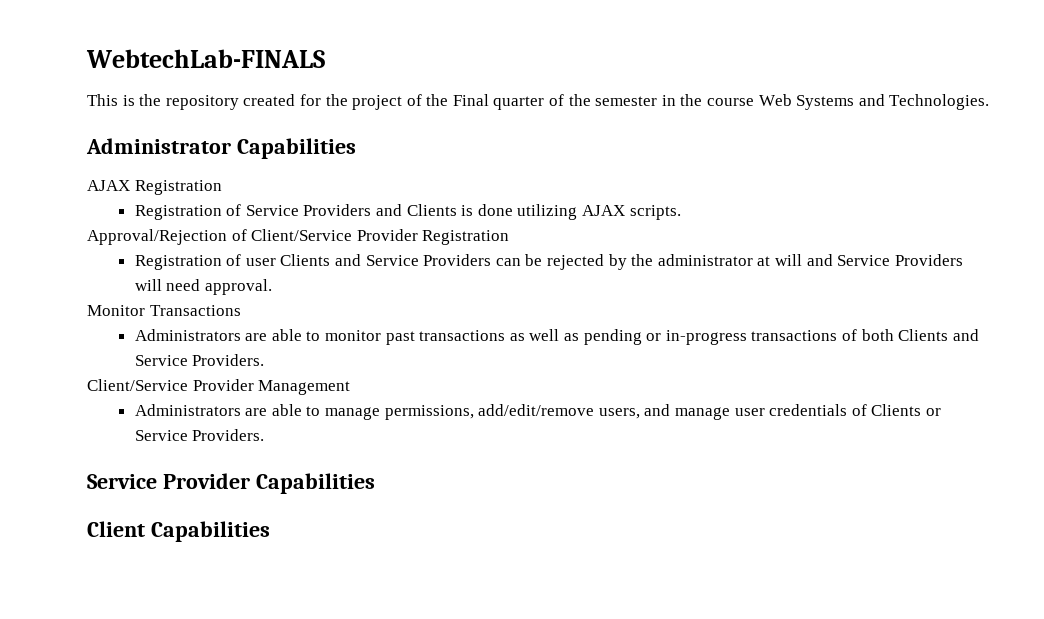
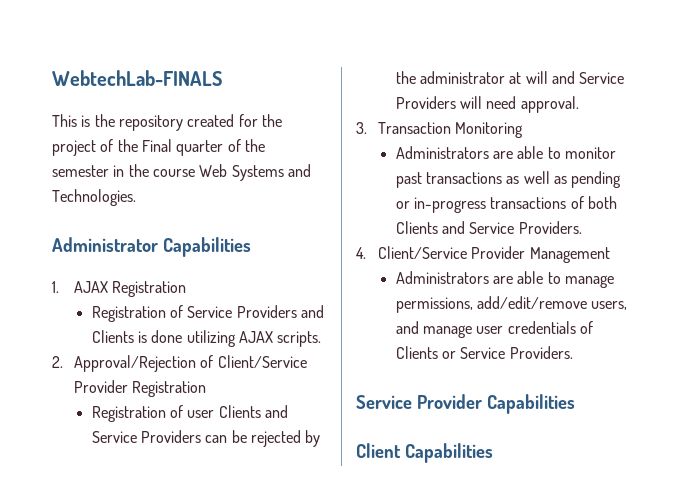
(356, 148) none -> [52,281,59,293] 1.
(681, 212) none -> [52,356,63,368] 2.
[87,305,241,316] Monitor Transactions -> [356,122,524,138] 3. Transaction Monitoring
(265, 360) none -> [356,247,366,259] 4.

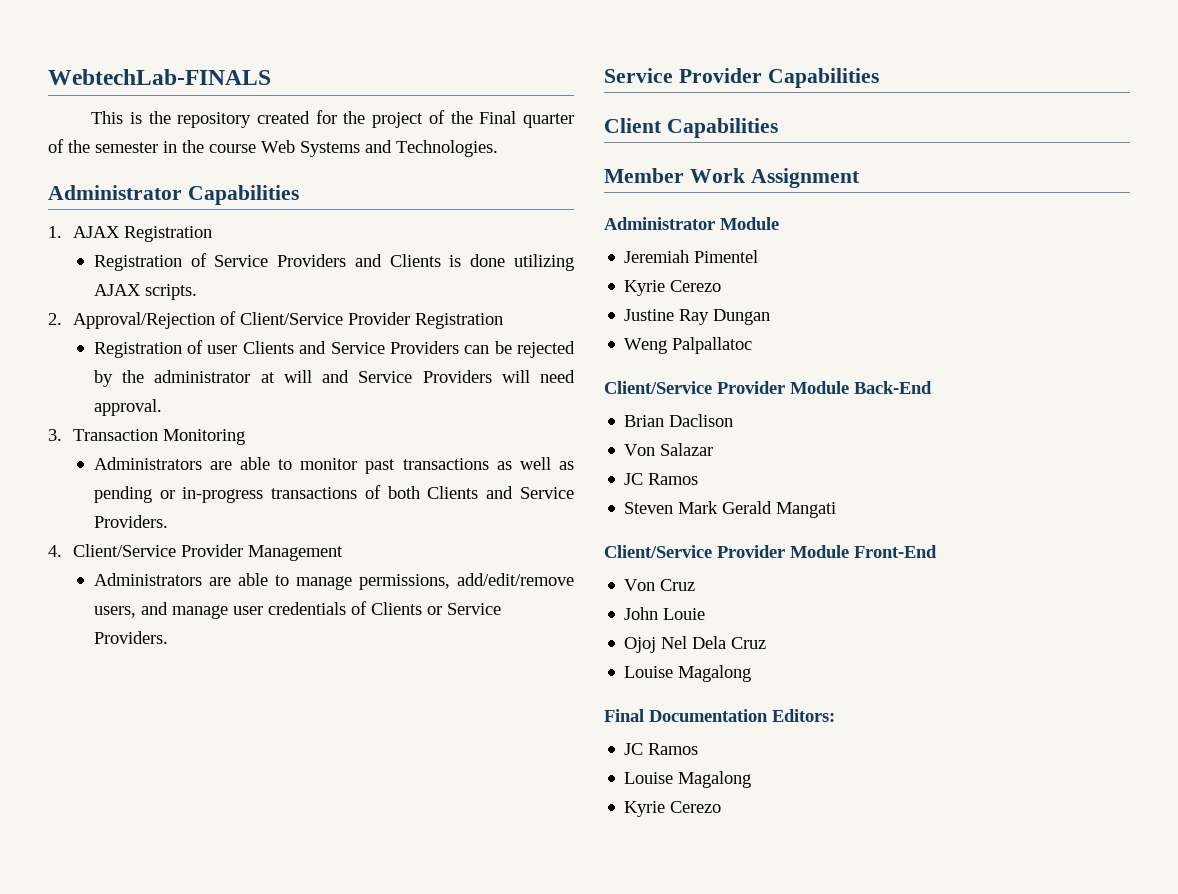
(493, 453) none -> [604,168,860,188] [604,217,779,230] [624,250,759,263] [624,280,722,296] [624,309,771,325] [624,337,753,354] [604,381,932,394] [624,414,734,427] [624,443,714,456] [624,473,699,485] [624,501,837,518] [604,545,937,558] [624,579,696,591] [624,607,706,620] [624,636,767,653] [624,665,752,682] [604,709,835,722] [624,743,699,755] [624,771,752,788] [624,801,722,817] // Member Work Assignment // Administrator Module // Jeremiah Pimentel // Kyrie Cerezo // Justine Ray Dungan // Weng Palpallatoc // Client/Service Provider Module Back-End // Brian Daclison // Von Salazar // JC Ramos // Steven Mark Gerald Mangati // Client/Service Provider Module Front-End // Von Cruz // John Louie // Ojoj Nel Dela Cruz // Louise Magalong // Final Documentation Editors: // JC Ramos // Louise Magalong // Kyrie Cerezo

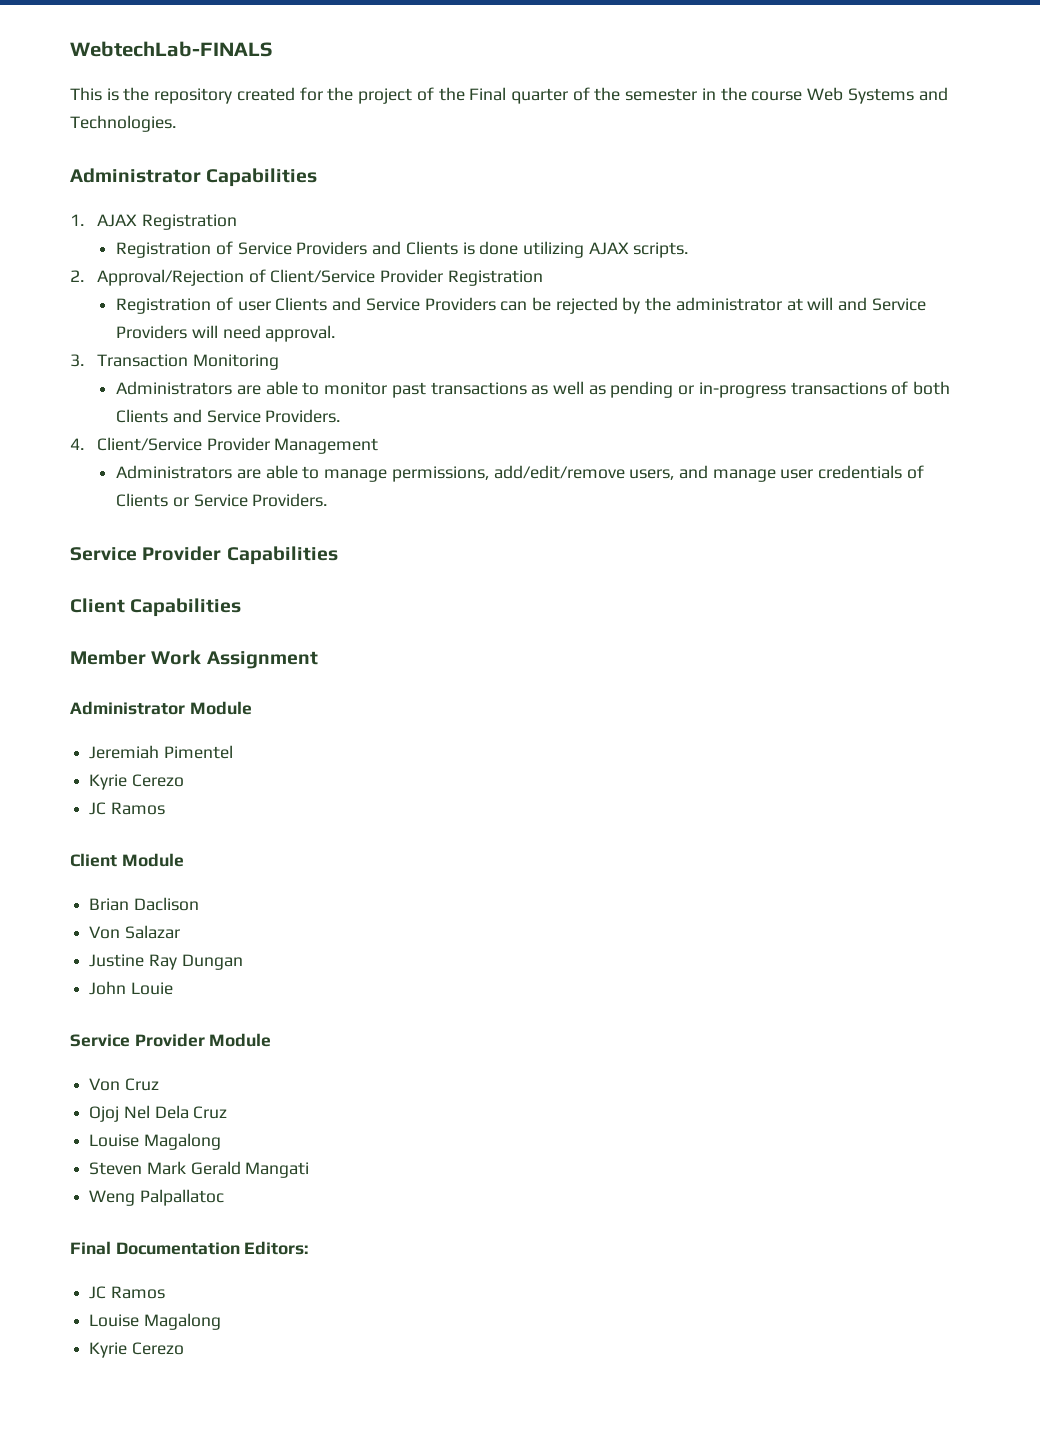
[624,309,771,325] [624,337,753,354] [604,381,932,394] Justine Ray Dungan // Weng Palpallatoc // Client/Service Provider Module Back-End -> [89,802,165,815] [70,853,184,867] JC Ramos // Client Module
[624,473,699,485] [624,501,837,518] [604,545,937,558] JC Ramos // Steven Mark Gerald Mangati // Client/Service Provider Module Front-End -> [89,954,243,970] [89,981,173,995] [70,1033,272,1047] Justine Ray Dungan // John Louie // Service Provider Module
[624,607,706,620] // John Louie -> (159, 1084) none
(752, 673) none -> [89,1161,310,1178] [89,1189,224,1206] // Steven Mark Gerald Mangati // Weng Palpallatoc

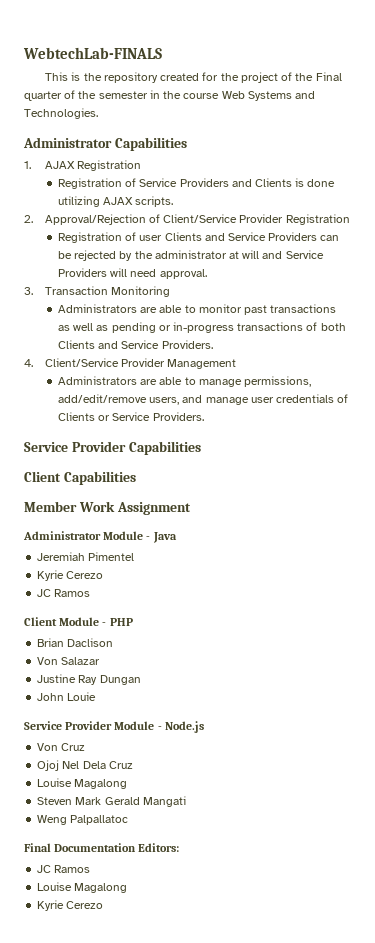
(252, 708) none -> [146,532,177,543] - Java
(184, 860) none -> [102,618,133,626] - PHP
(272, 1040) none -> [157,721,204,733] - Node.js

